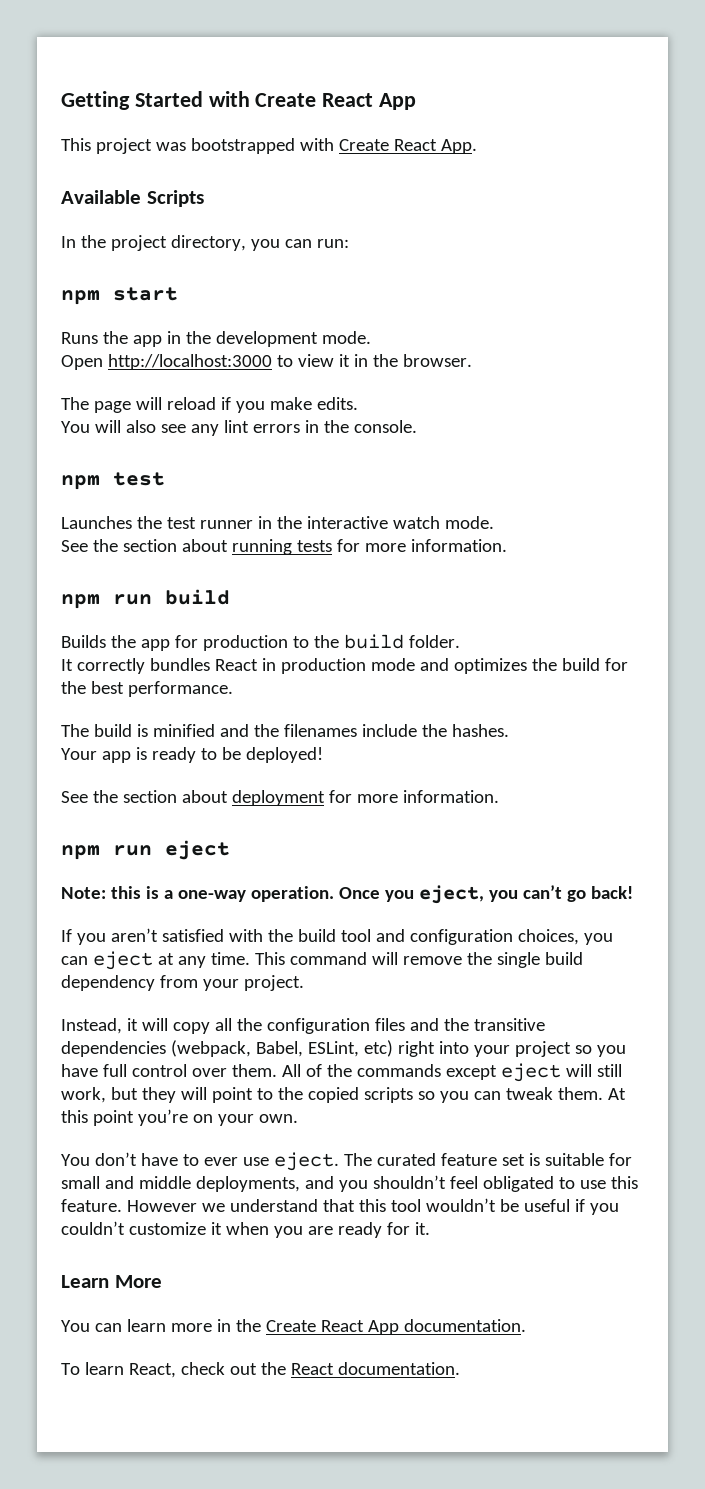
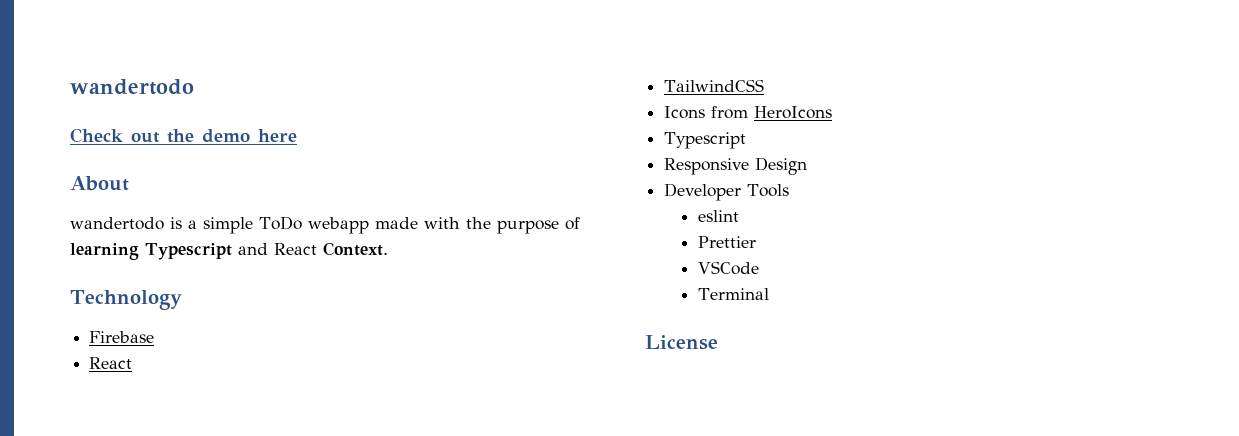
[61,91,417,110] [61,138,477,154] [61,190,204,207] [61,235,349,251] [61,287,178,305] [61,331,371,347] [61,354,472,370] [61,397,358,413] [61,420,417,436] [61,472,165,490] [61,516,494,529] [61,539,507,555] [61,589,230,609] [61,634,460,651] [61,658,628,674] [61,681,233,697] [61,724,509,737] [61,747,323,763] [61,790,499,806] [61,840,230,860] [61,885,633,904] [61,928,613,945] [61,951,583,970] [61,975,304,991] [61,1018,545,1034] [61,1040,626,1057] [61,1063,622,1082] [61,1087,626,1103] [61,1109,298,1126] [61,1152,632,1171] [61,1175,638,1192] [61,1198,619,1215] [61,1221,430,1238] [61,1275,162,1288] [61,1319,526,1335] [61,1362,460,1378] Getting Started with Create React App // This project was bootstrapped with Create React App. // Available Scripts // In the project directory, you can run: // npm start // Runs the app in the development mode. // Open http://localhost:3000 to view it in the browser. // The page will reload if you make edits. // You will also see any lint errors in the console. // npm test // Launches the test runner in the interactive watch mode. // See the section about running tests for more information. // npm run build // Builds the app for production to the build folder. // It correctly bundles React in production mode and optimizes the build for the best performance. // The build is minified and the filenames include the hashes. // Your app is ready to be deployed! // See the section about deployment for more information. // npm run eject // Note: this is a one-way operation. Once you eject, you can’t go back! // If you aren’t satisfied with the build tool and configuration choices, you can eject at any time. This command will remove the single build dependency from your project. // Instead, it will copy all the configuration files and the transitive dependencies (webpack, Babel, ESLint, etc) right into your project so you have full control over them. All of the commands except eject will still work, but they will point to the copied scripts so you can tweak them. At this point you’re on your own. // You don’t have to ever use eject. The curated feature set is suitable for small and middle deployments, and you shouldn’t feel obligated to use this feature. However we understand that this tool wouldn’t be useful if you couldn’t customize it when you are ready for it. // Learn More // You can learn more in the Create React App documentation. // To learn React, check out the React documentation. -> [70,79,194,95] [70,128,297,143] [70,176,129,191] [70,216,580,234] [70,242,388,260] [70,290,182,310] [89,331,155,343] [89,357,133,369] [664,79,765,92] [664,106,833,119] [664,132,747,149] [664,157,808,175] [664,183,790,201] [697,210,739,222] [697,236,756,248] [697,261,759,275] [697,288,769,300] [645,335,718,350] wandertodo // Check out the demo here // About // wandertodo is a simple ToDo webapp made with the purpose of learning Typescript and React Context. // Technology // Firebase // React // TailwindCSS // Icons from HeroIcons // Typescript // Responsive Design // Developer Tools // eslint // Prettier // VSCode // Terminal // License

